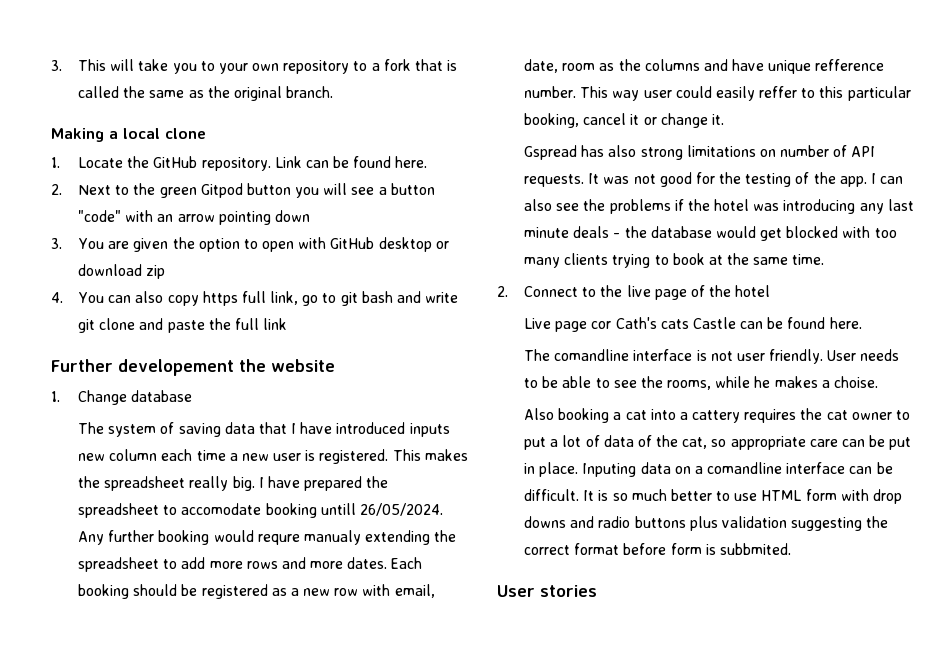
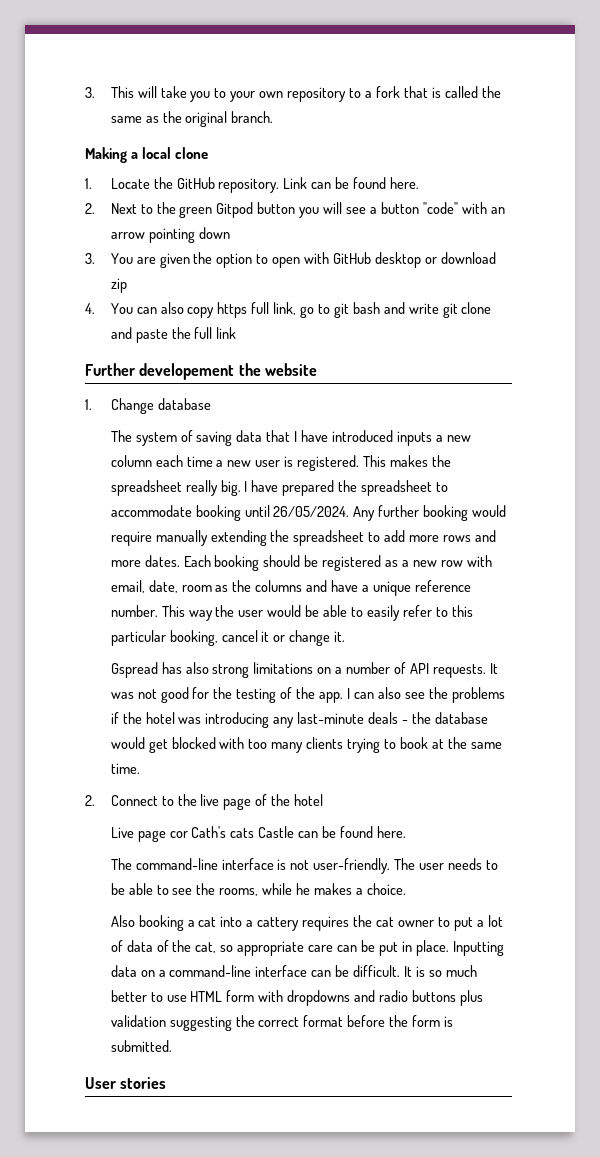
(450, 430) none -> [435,435,443,442] a
[181,503,356,518] accomodate booking untill -> [110,505,270,521] accommodate booking until
[257,530,361,545] requre manualy -> [110,530,208,546] require manually
[768,59,885,74] [523,86,798,101] unique refference number. This way user could easily reffer -> [362,580,471,596] [110,605,432,621] a unique reference number. This way the user would be able to easily refer
(776, 153) none -> [335,667,343,674] a
[887,199,914,211] [523,227,569,238] last minute -> [297,712,365,724] last-minute
[554,349,630,361] comandline -> [135,858,218,870] command-line
[736,349,857,364] user friendly. User -> [313,858,445,874] user-friendly. The user
[834,376,879,388] choise. -> [366,883,406,895] choice.
[582,463,637,477] Inputing -> [452,941,504,956] Inputting
[707,462,783,474] comandline -> [169,965,252,977] command-line
[873,489,903,504] [523,516,566,528] drop downs -> [287,990,351,1006] dropdowns
(667, 549) none -> [389,1015,409,1027] the
[719,543,791,555] subbmited. -> [110,1040,172,1052] submitted.

